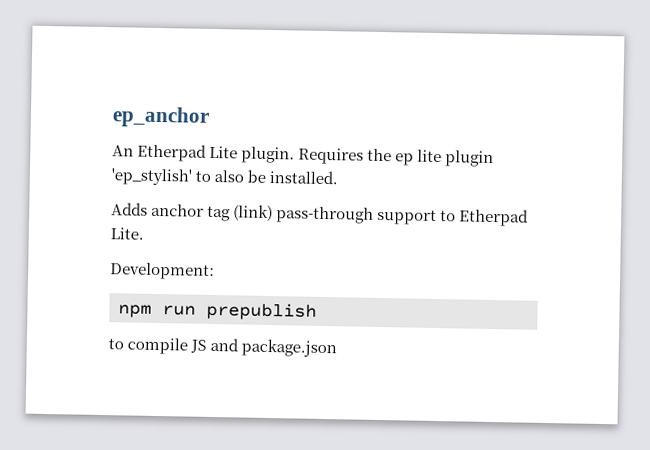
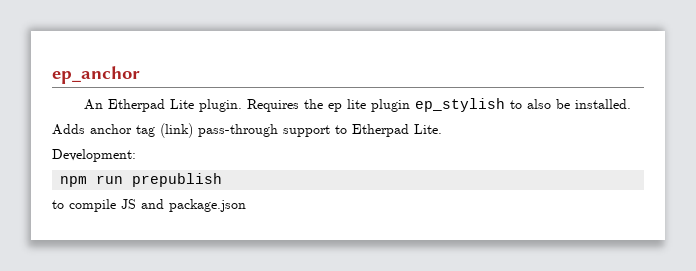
[111,168,192,186] 'ep_stylish' -> [414,98,505,112] ep_stylish

